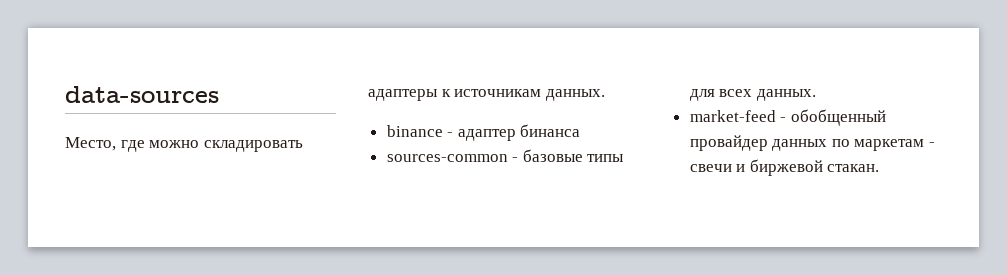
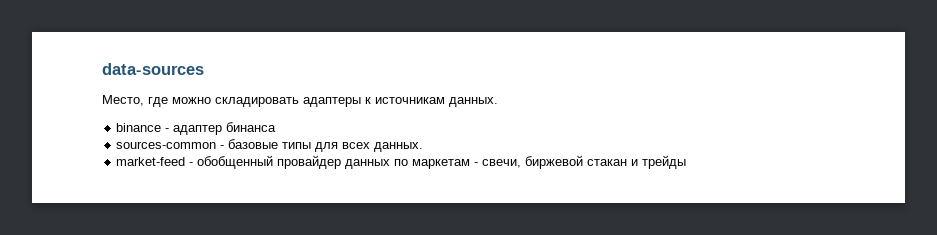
[689,159,880,176] свечи и биржевой стакан. -> [482,155,687,169] свечи, биржевой стакан и трейды

